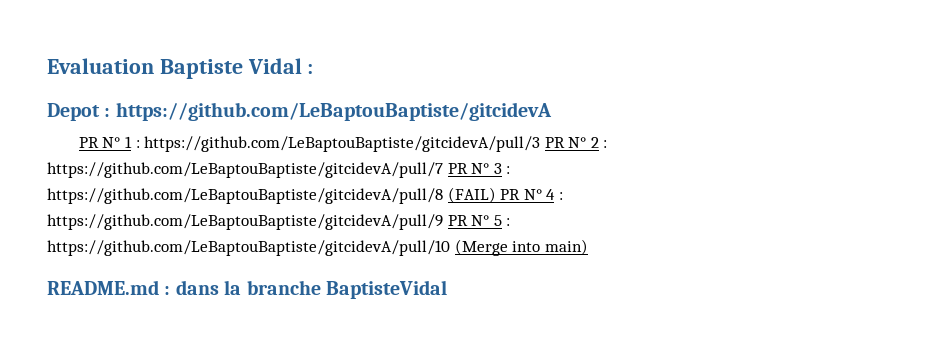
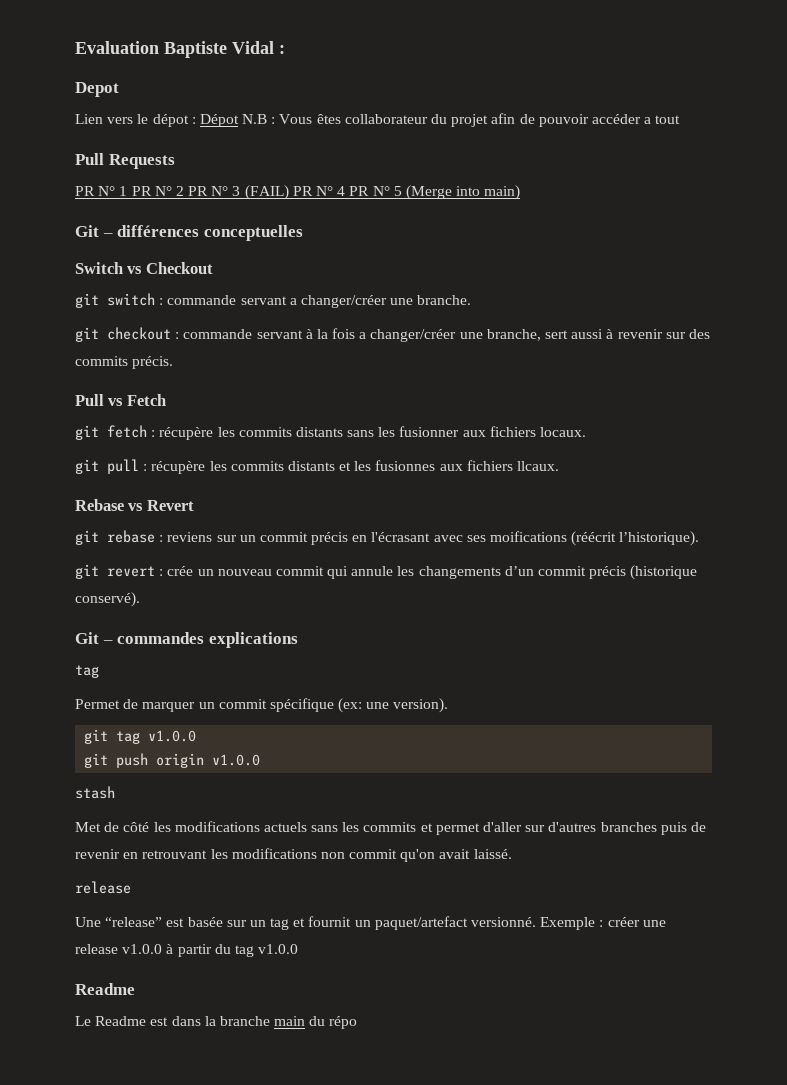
[104,102,552,121] : https://github.com/LeBaptouBaptiste/gitcidevA -> [75,113,681,127] [75,153,175,169] // Lien vers le dépot : Dépot N.B : Vous êtes collaborateur du projet afin de pouvoir accéder a tout // Pull Requests
[135,136,541,152] : https://github.com/LeBaptouBaptiste/gitcidevA/pull/3 -> (128, 191) none
[603,140,608,148] [47,162,443,178] : https://github.com/LeBaptouBaptiste/gitcidevA/pull/7 -> (184, 191) none
[506,166,511,174] [47,188,443,204] : https://github.com/LeBaptouBaptiste/gitcidevA/pull/8 -> (241, 191) none
[558,192,563,200] [47,214,443,230] : https://github.com/LeBaptouBaptiste/gitcidevA/pull/9 -> (346, 191) none
[506,218,511,226] [47,240,450,256] : https://github.com/LeBaptouBaptiste/gitcidevA/pull/10 -> (402, 191) none
[47,280,447,299] README.md : dans la branche BaptisteVidal -> [75,225,303,241] [75,262,213,274] [75,293,472,308] [75,327,710,342] [75,356,174,369] [75,394,166,406] [75,425,587,440] [75,459,560,474] [75,499,194,511] [75,530,700,546] [75,564,698,580] [75,592,140,607] [75,632,298,648] [75,665,99,678] [75,698,449,713] [84,729,197,744] [84,753,261,768] [75,786,115,799] [75,821,706,835] [75,848,512,862] [75,881,131,894] [75,916,666,930] [75,944,299,957] [75,983,135,995] [75,1016,358,1029] Git – différences conceptuelles // Switch vs Checkout // git switch : commande servant a changer/créer une branche. // git checkout : commande servant à la fois a changer/créer une branche, sert aussi à revenir sur des commits précis. // Pull vs Fetch // git fetch : récupère les commits distants sans les fusionner aux fichiers locaux. // git pull : récupère les commits distants et les fusionnes aux fichiers llcaux. // Rebase vs Revert // git rebase : reviens sur un commit précis en l'écrasant avec ses moifications (réécrit l’historique). // git revert : crée un nouveau commit qui annule les changements d’un commit précis (historique conservé). // Git – commandes explications // tag // Permet de marquer un commit spécifique (ex: une version). // git tag v1.0.0 // git push origin v1.0.0 // stash // Met de côté les modifications actuels sans les commits et permet d'aller sur d'autres branches puis de revenir en retrouvant les modifications non commit qu'on avait laissé. // release // Une “release” est basée sur un tag et fournit un paquet/artefact versionné. Exemple : créer une release v1.0.0 à partir du tag v1.0.0 // Readme // Le Readme est dans la branche main du répo

